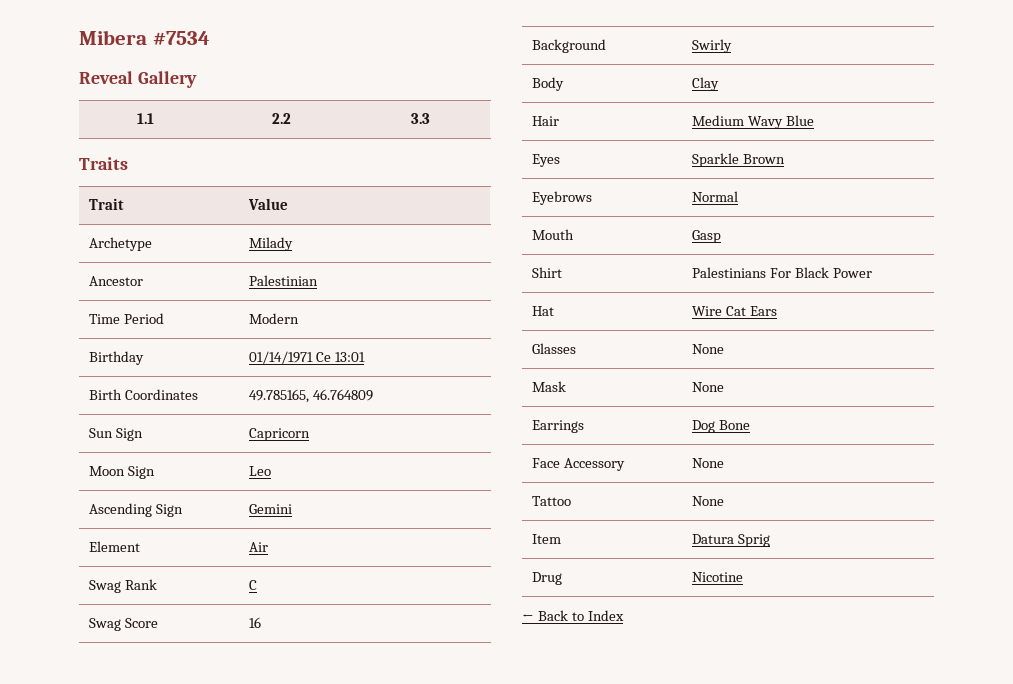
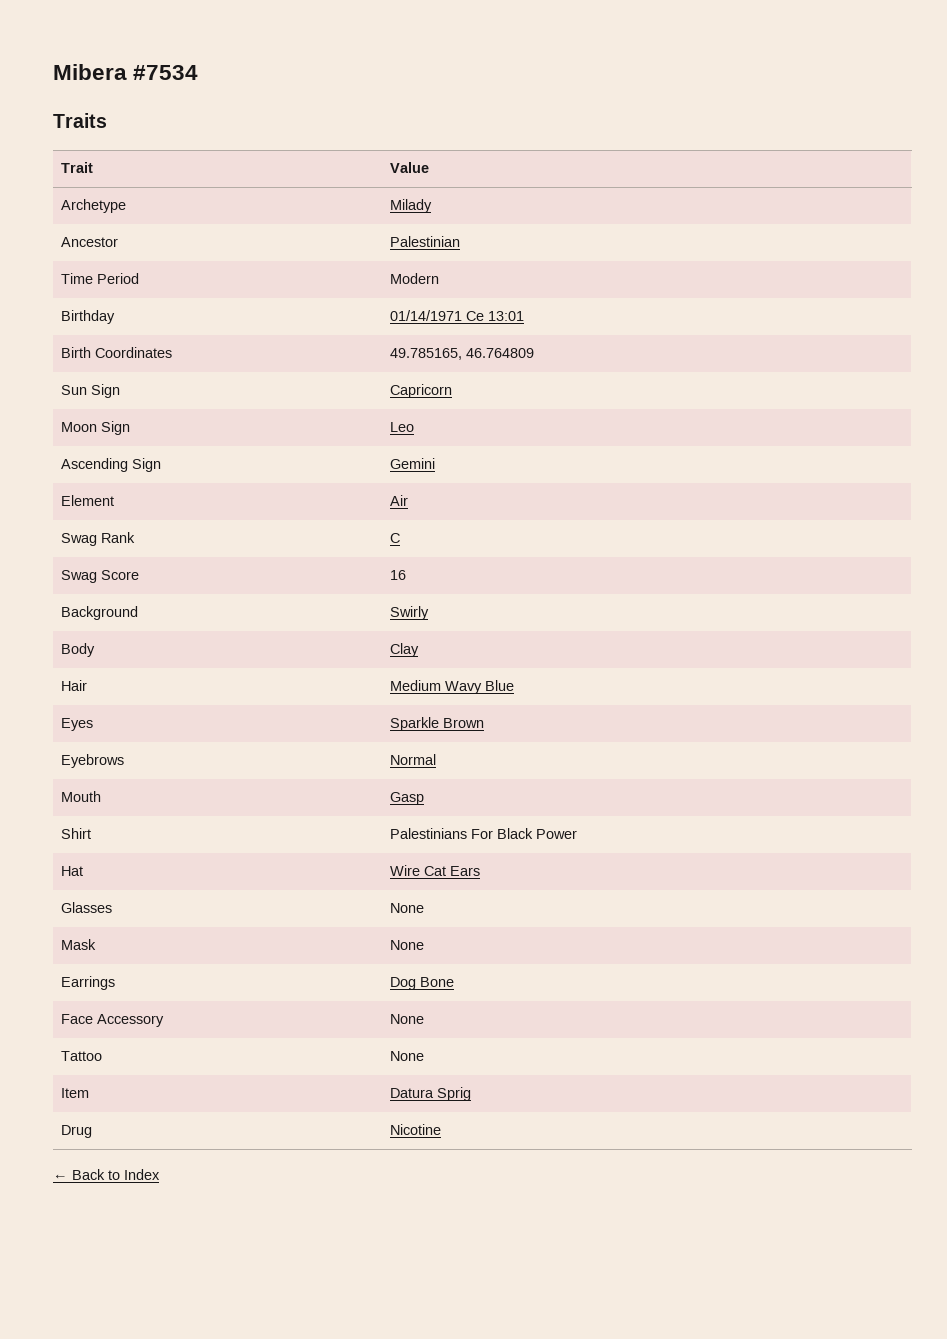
[79,71,197,88] [137,113,154,124] [271,113,291,124] [411,113,430,124] // Reveal Gallery // 1.1 | 2.2 | 3.3 -> (199, 72) none

